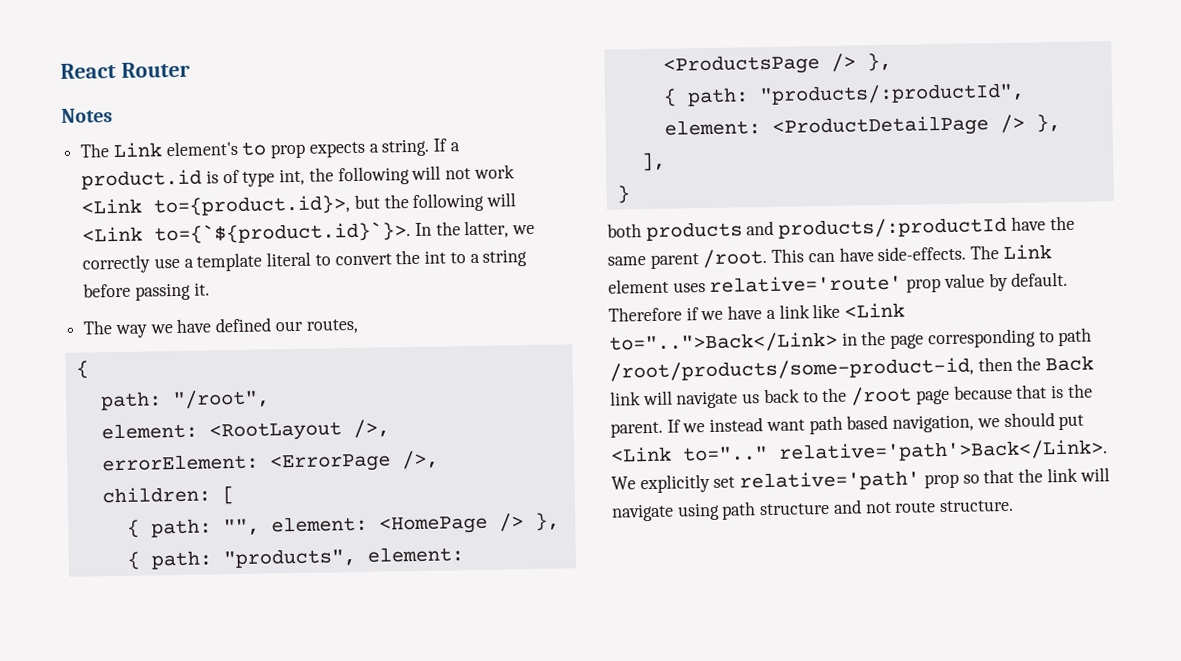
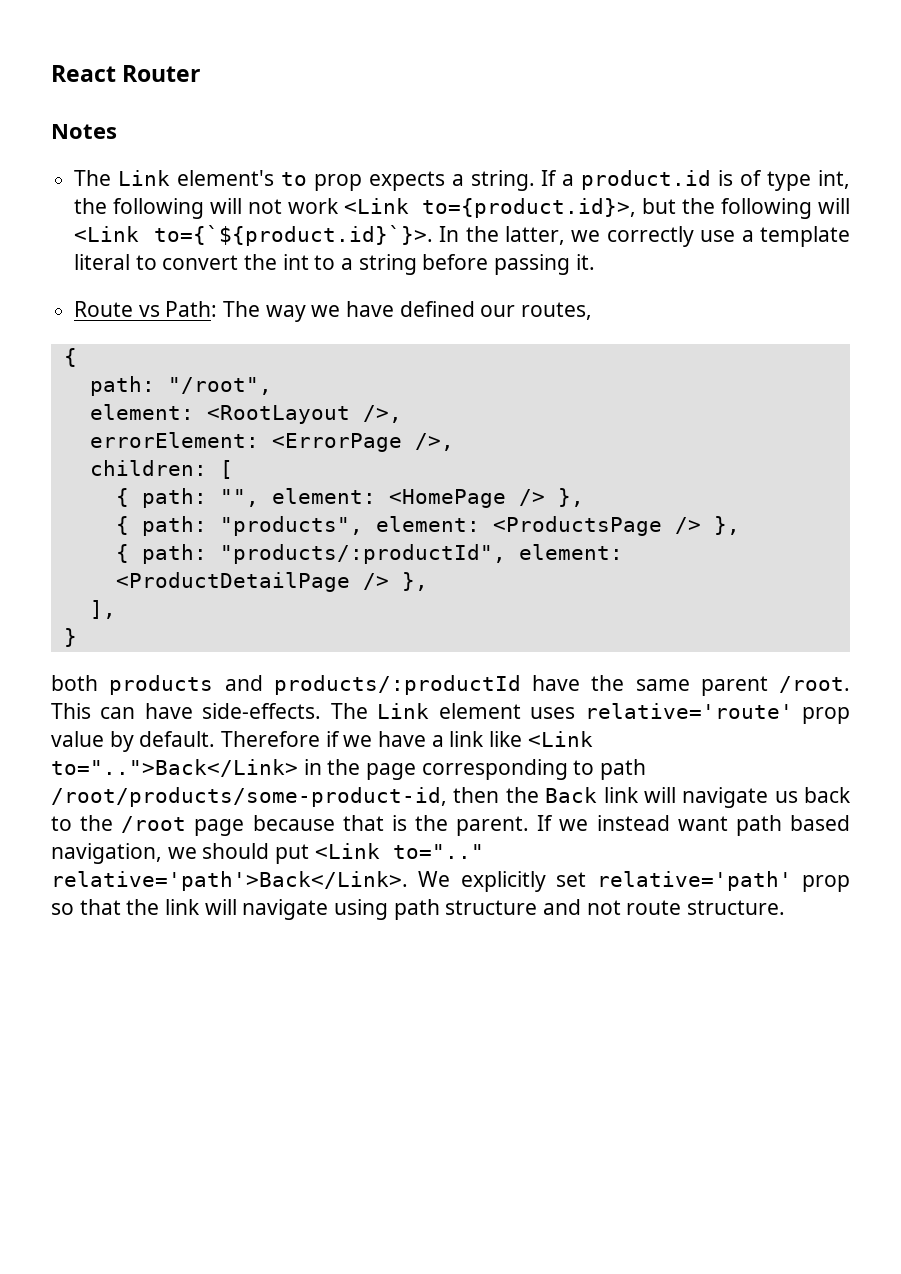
(210, 289) none -> [74,301,218,317] Route vs Path:

